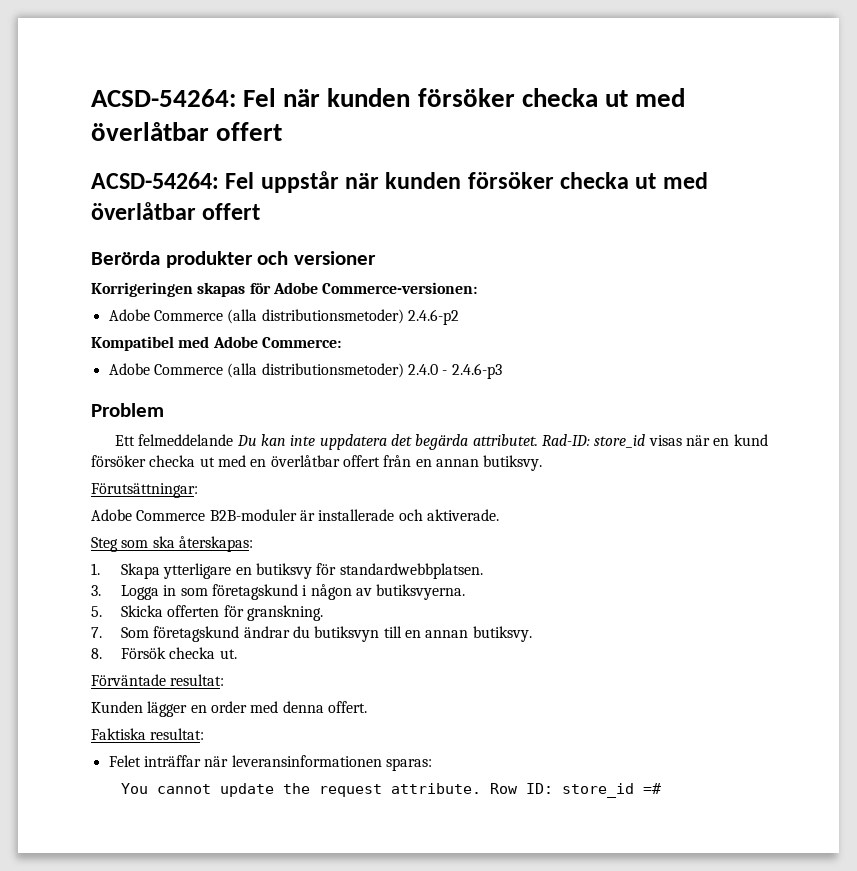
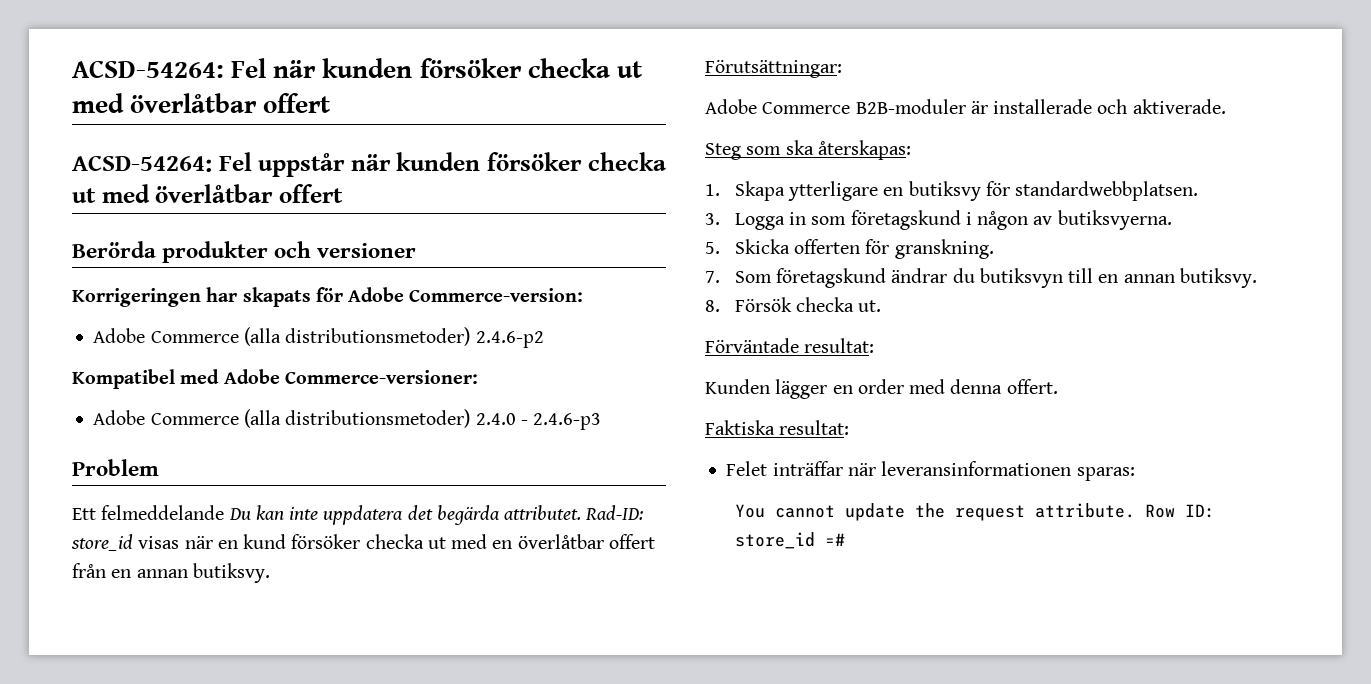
[197,282,246,297] skapas -> [206,287,311,307] har skapats
[322,282,478,294] Commerce-versionen: -> [409,288,584,302] Commerce-version:
[261,337,341,348] Commerce: -> [284,370,478,384] Commerce-versioner:

